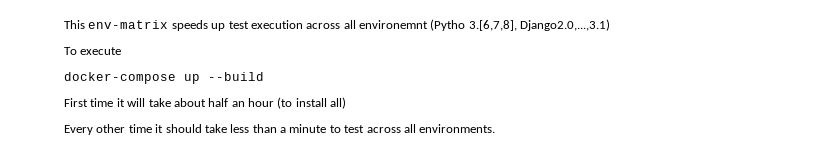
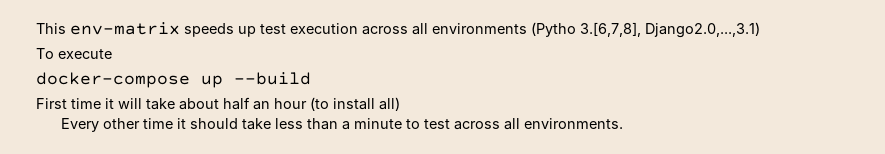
[359,20,428,29] environemnt -> [432,23,527,34] environments

